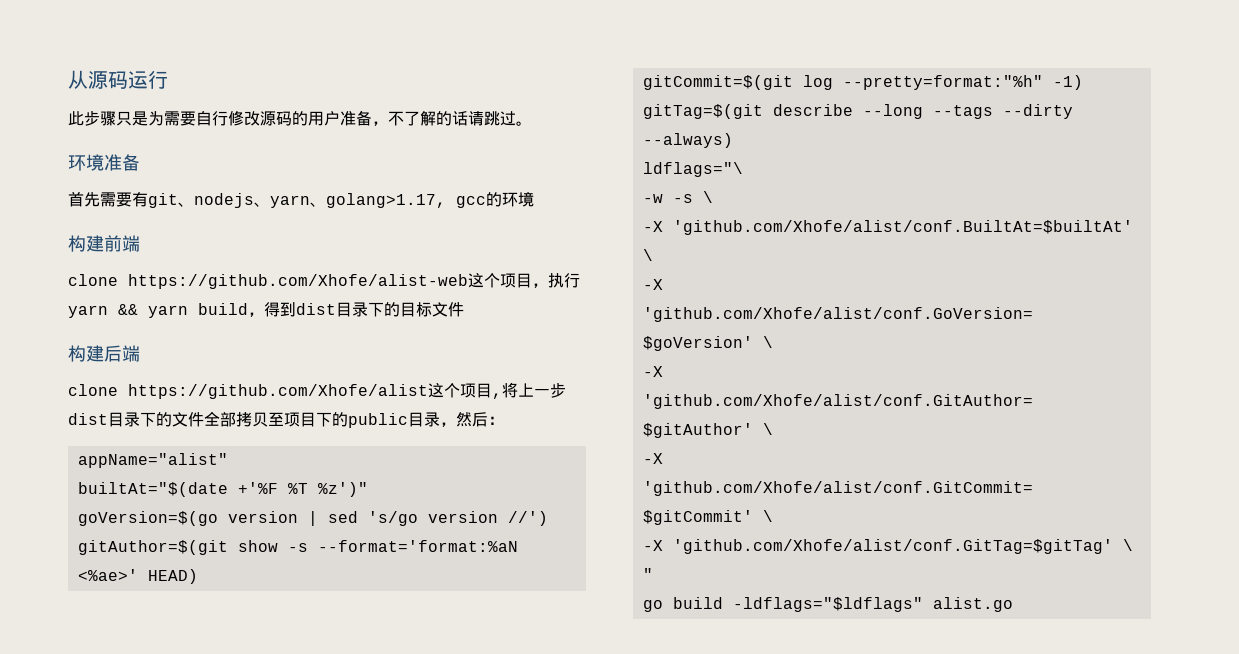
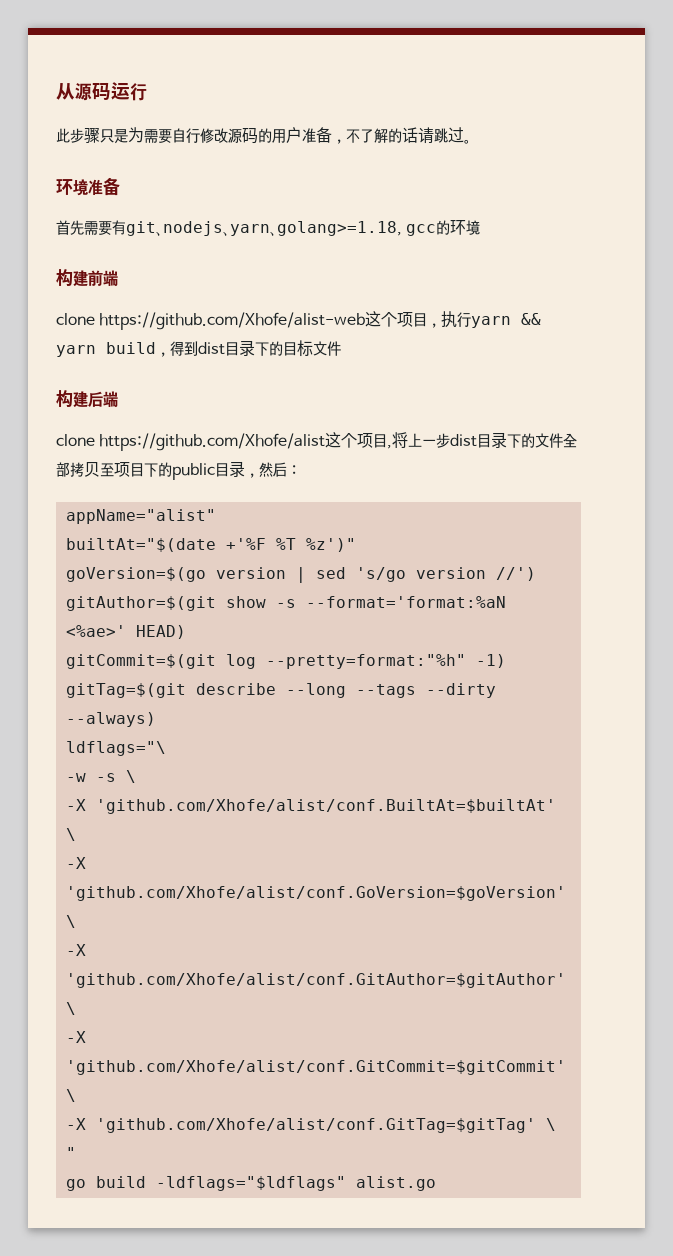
[326,193,446,208] golang>1.17, -> [277,221,402,236] golang>=1.18,

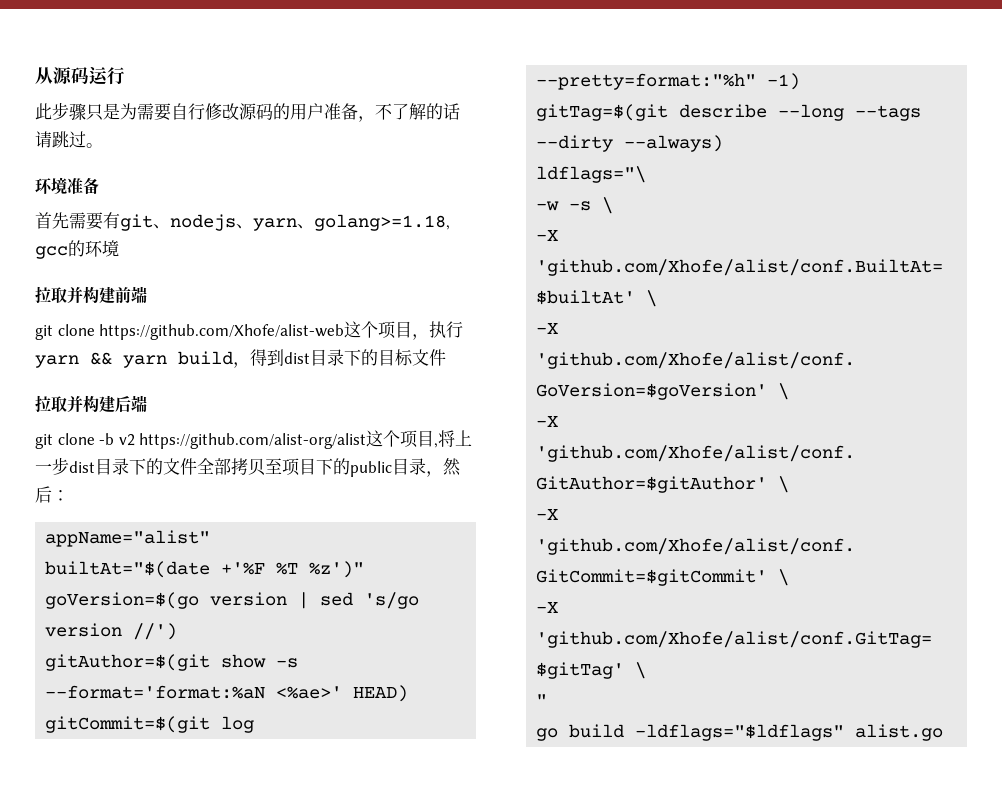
(481, 227) none -> [35,286,83,304] 拉取并
(118, 278) none -> [35,325,53,340] git
(341, 348) none -> [35,395,83,413] 拉取并
[56,433,326,451] clone https://github.com/Xhofe/alist -> [35,433,367,449] git clone -b v2 https://github.com/alist-org/alist

